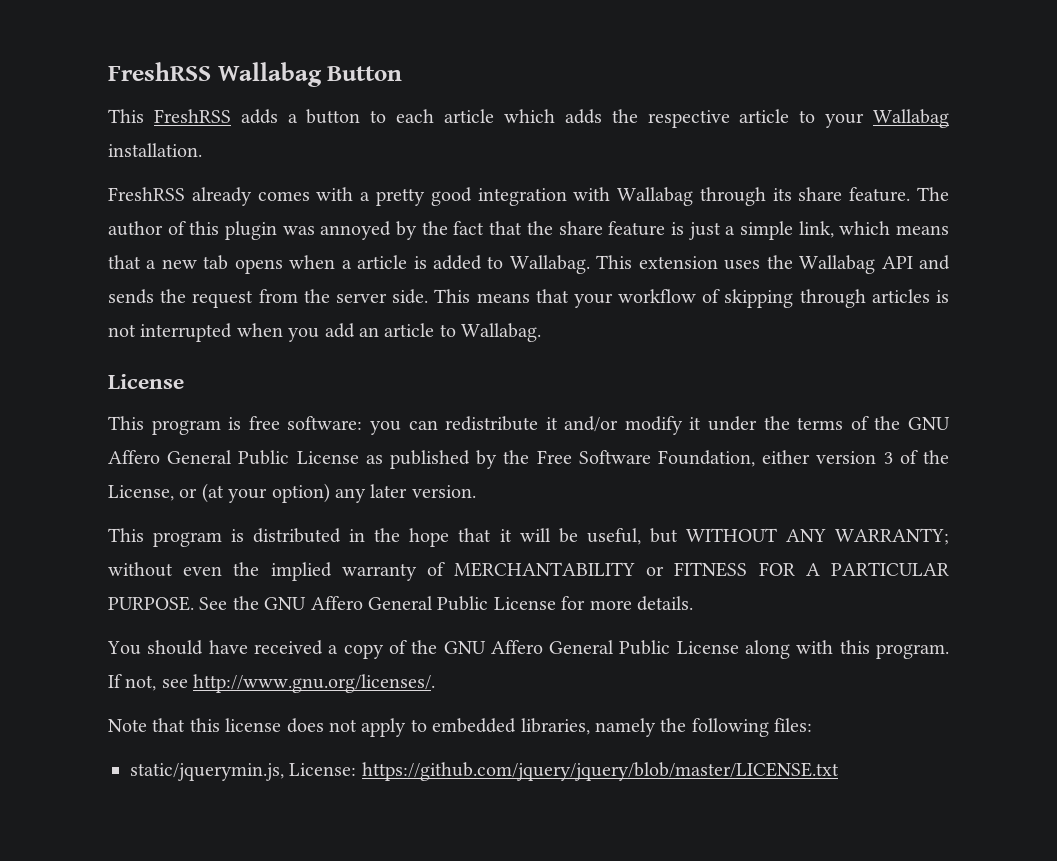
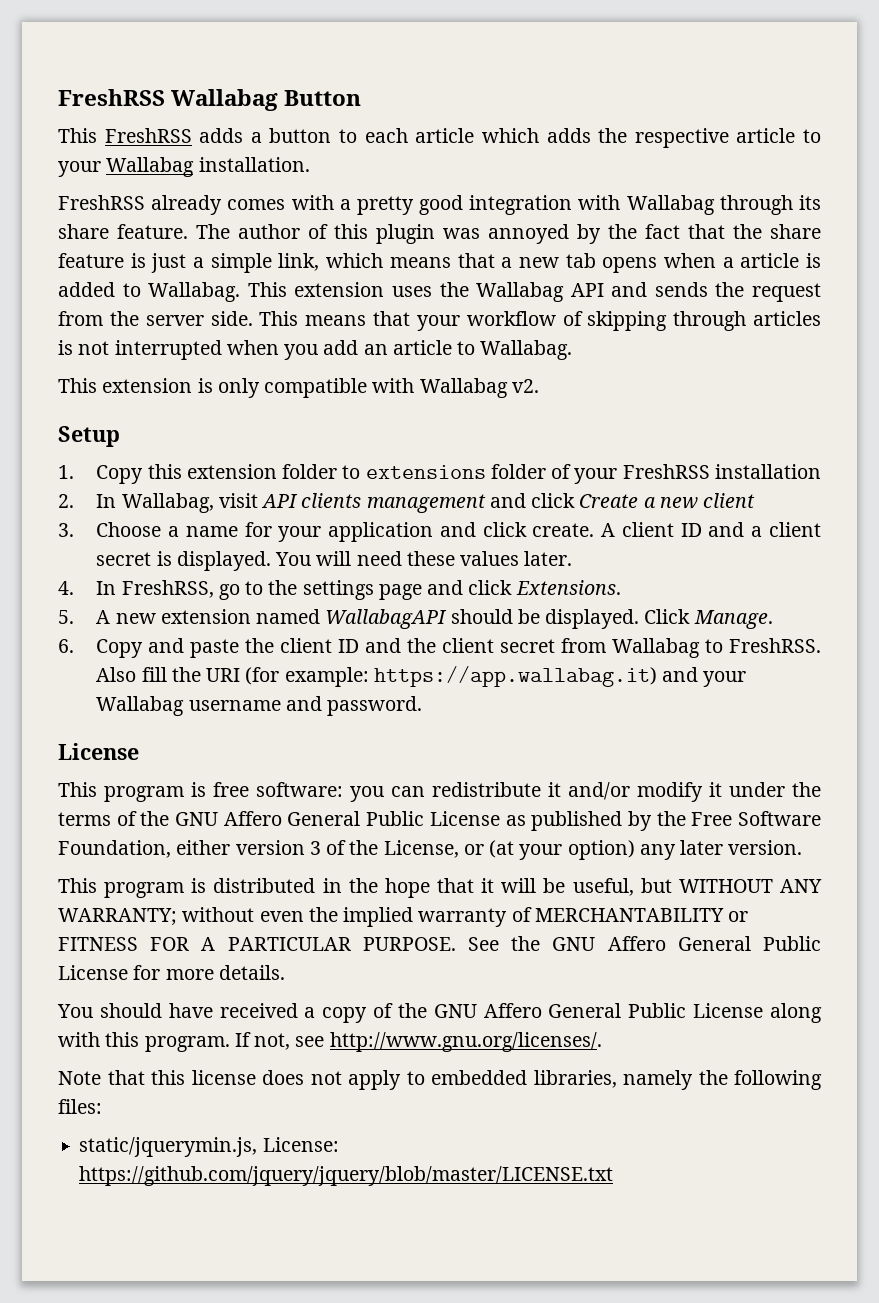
(542, 332) none -> [58,378,539,398] [58,426,120,447] [58,464,821,484] [58,493,756,513] [58,522,822,542] [96,551,573,571] [58,580,621,600] [58,609,773,629] [58,638,822,658] [96,666,747,687] [96,696,423,716] // This extension is only compatible with Wallabag v2. // Setup // 1. Copy this extension folder to extensions folder of your FreshRSS installation // 2. In Wallabag, visit API clients management and click Create a new client // 3. Choose a name for your application and click create. A client ID and a client secret is displayed. You will need these values later. // 4. In FreshRSS, go to the settings page and click Extensions. // 5. A new extension named WallabagAPI should be displayed. Click Manage. // 6. Copy and paste the client ID and the client secret from Wallabag to FreshRSS. Also fill the URI (for example: https://app.wallabag.it) and your Wallabag username and password.

